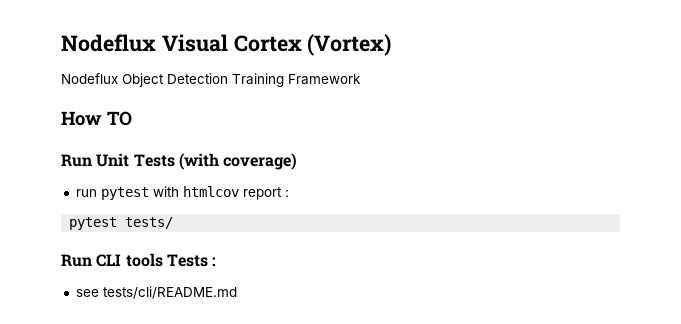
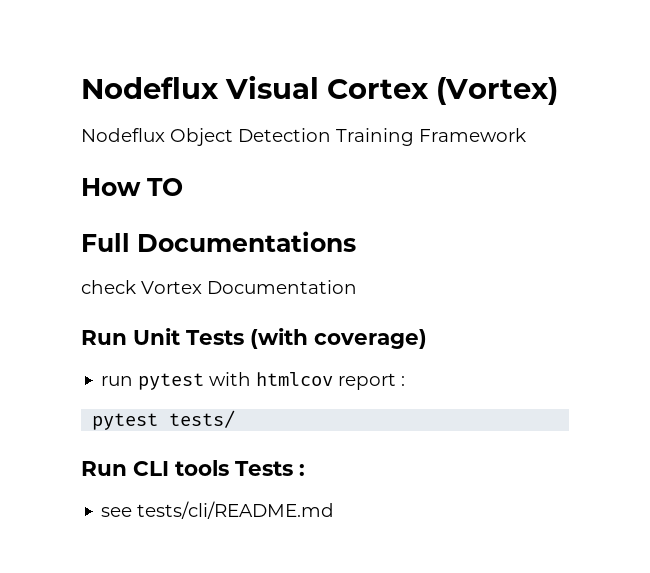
(132, 118) none -> [81,231,356,252] [81,280,357,294] // Full Documentations // check Vortex Documentation

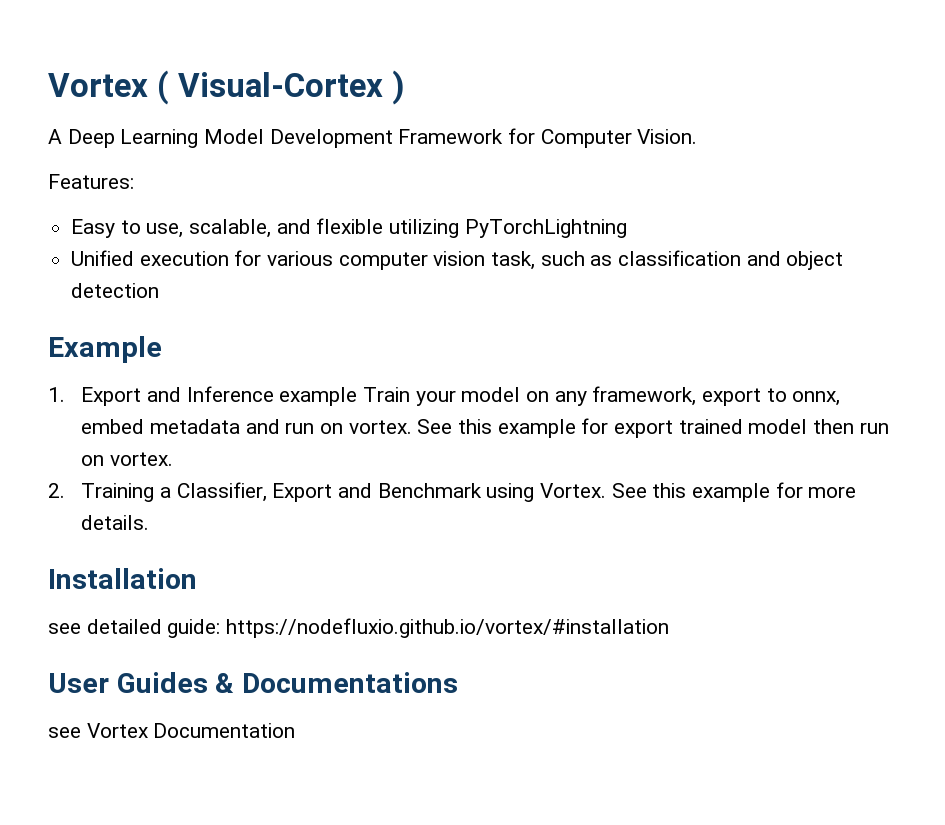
[81,75,558,105] [81,128,526,146] [81,178,183,196] [81,233,130,252] Nodeflux Visual Cortex (Vortex) // Nodeflux Object Detection Training Framework // How TO // Full -> [48,70,404,105] [48,128,698,148] [48,174,134,189] [71,218,627,238] [71,250,844,270] [71,283,160,298] [48,336,162,363] [48,386,841,406] [81,418,889,438] [81,452,174,466] [48,482,857,502] [81,515,150,530] [48,568,197,589] [48,618,670,638] [48,672,235,693] Vortex ( Visual-Cortex ) // A Deep Learning Model Development Framework for Computer Vision. // Features: // Easy to use, scalable, and flexible utilizing PyTorchLightning // Unified execution for various computer vision task, such as classification and object detection // Example // 1. Export and Inference example Train your model on any framework, export to onnx, embed metadata and run on vortex. See this example for export trained model then run on vortex. // 2. Training a Classifier, Export and Benchmark using Vortex. See this example for more details. // Installation // see detailed guide: https://nodefluxio.github.io/vortex/#installation // User Guides &
[81,280,136,294] check -> [48,727,81,738] see
[81,328,427,349] [101,372,406,390] [92,410,236,430] [81,460,305,476] [101,501,335,519] // Run Unit Tests (with coverage) // run pytest with htmlcov report : // pytest tests/ // Run CLI tools Tests : // see tests/cli/README.md -> (296, 730) none

